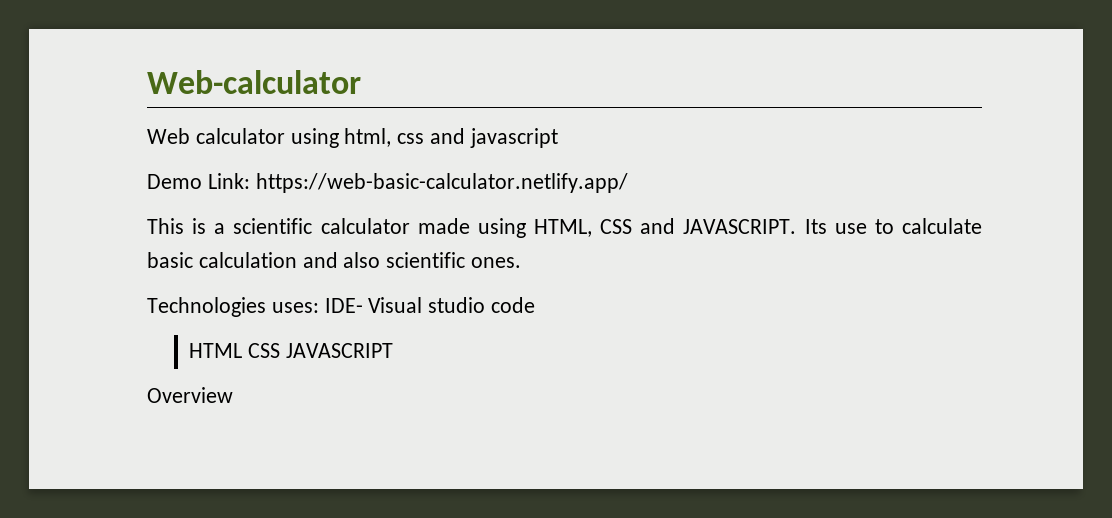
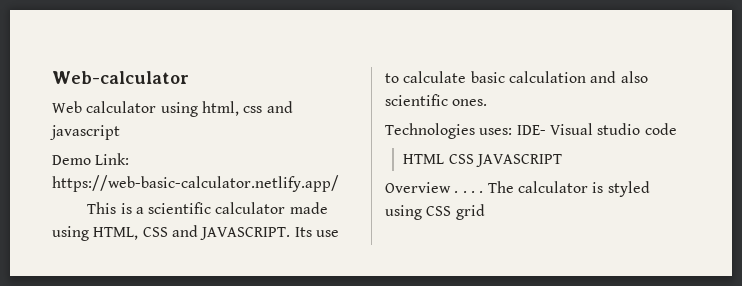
(233, 395) none -> [454,181,650,197] [385,204,485,220] . . . . The calculator is styled using CSS grid

